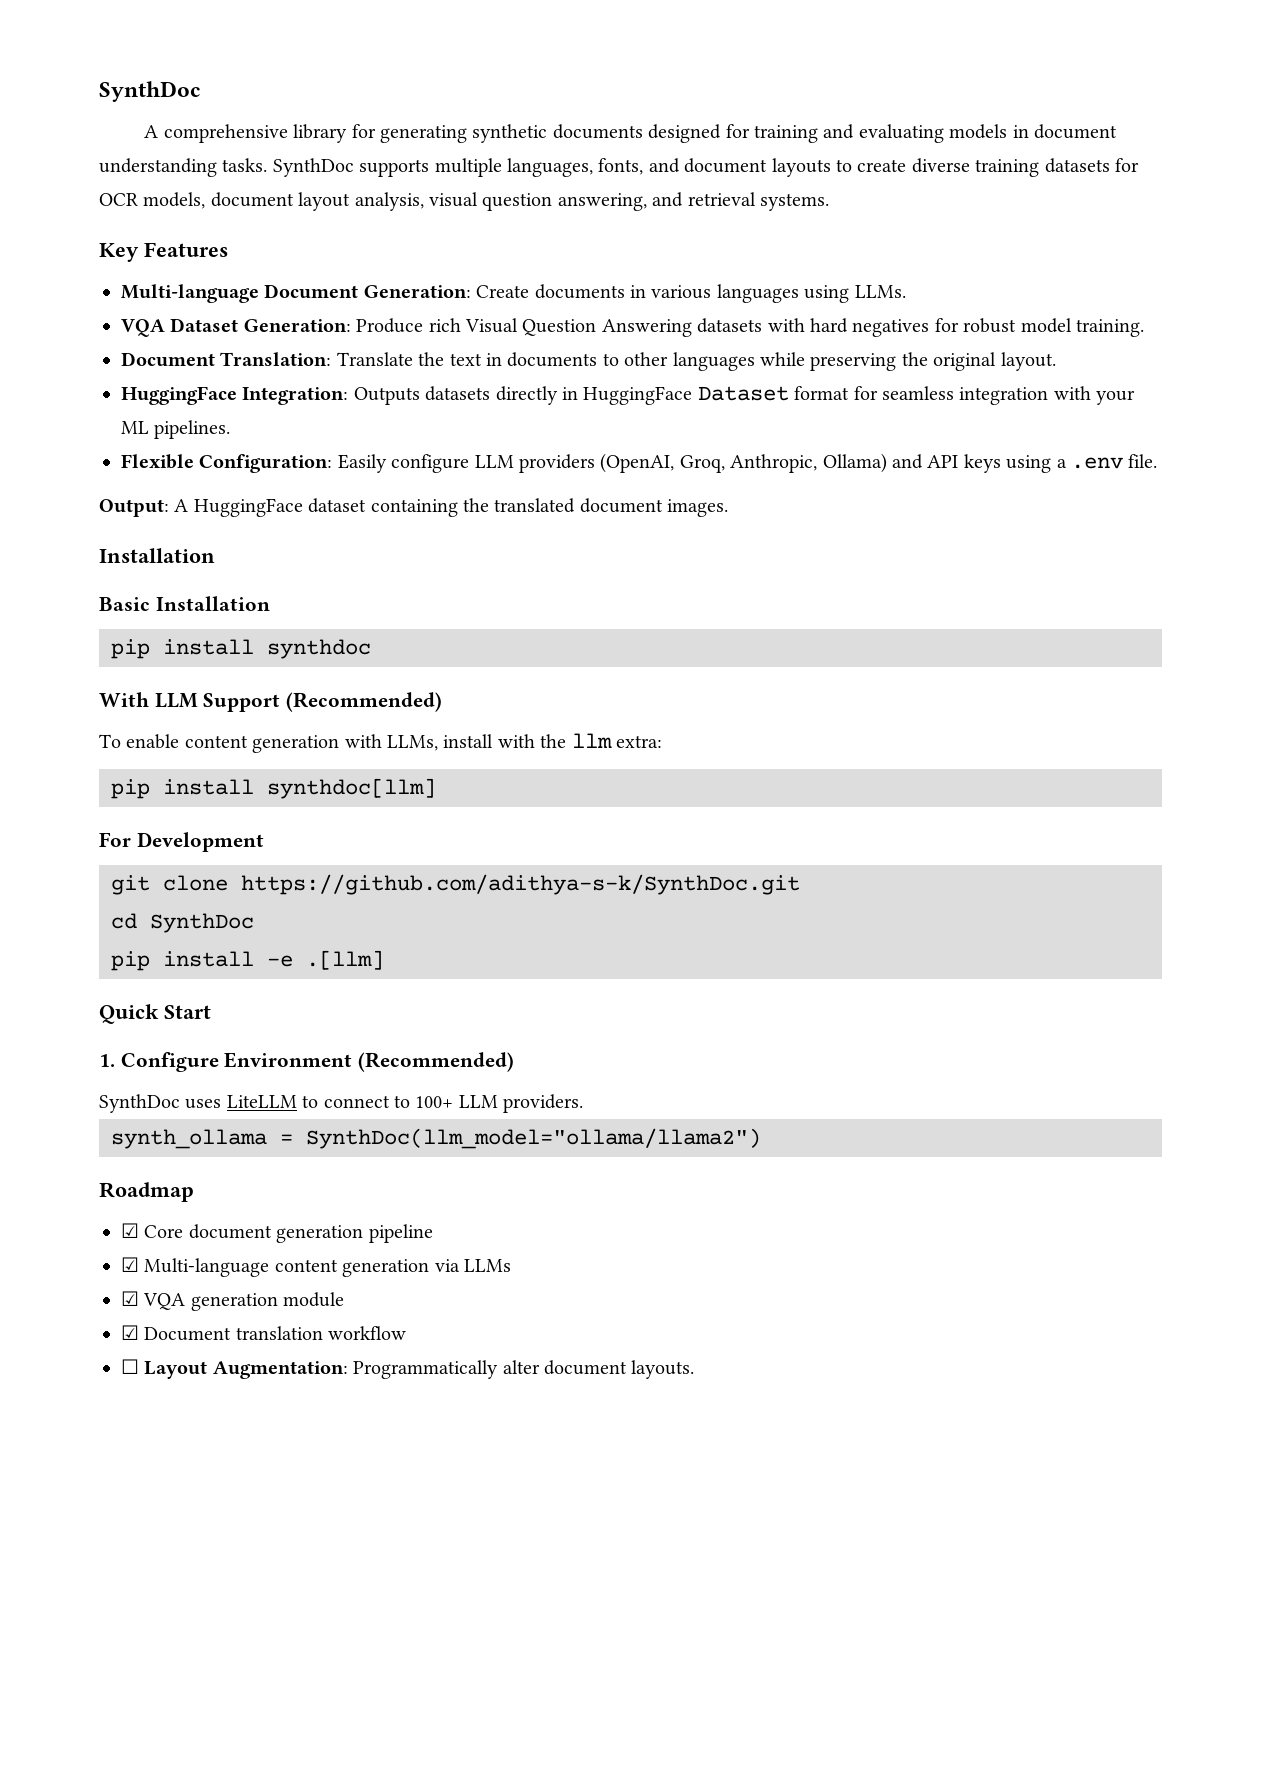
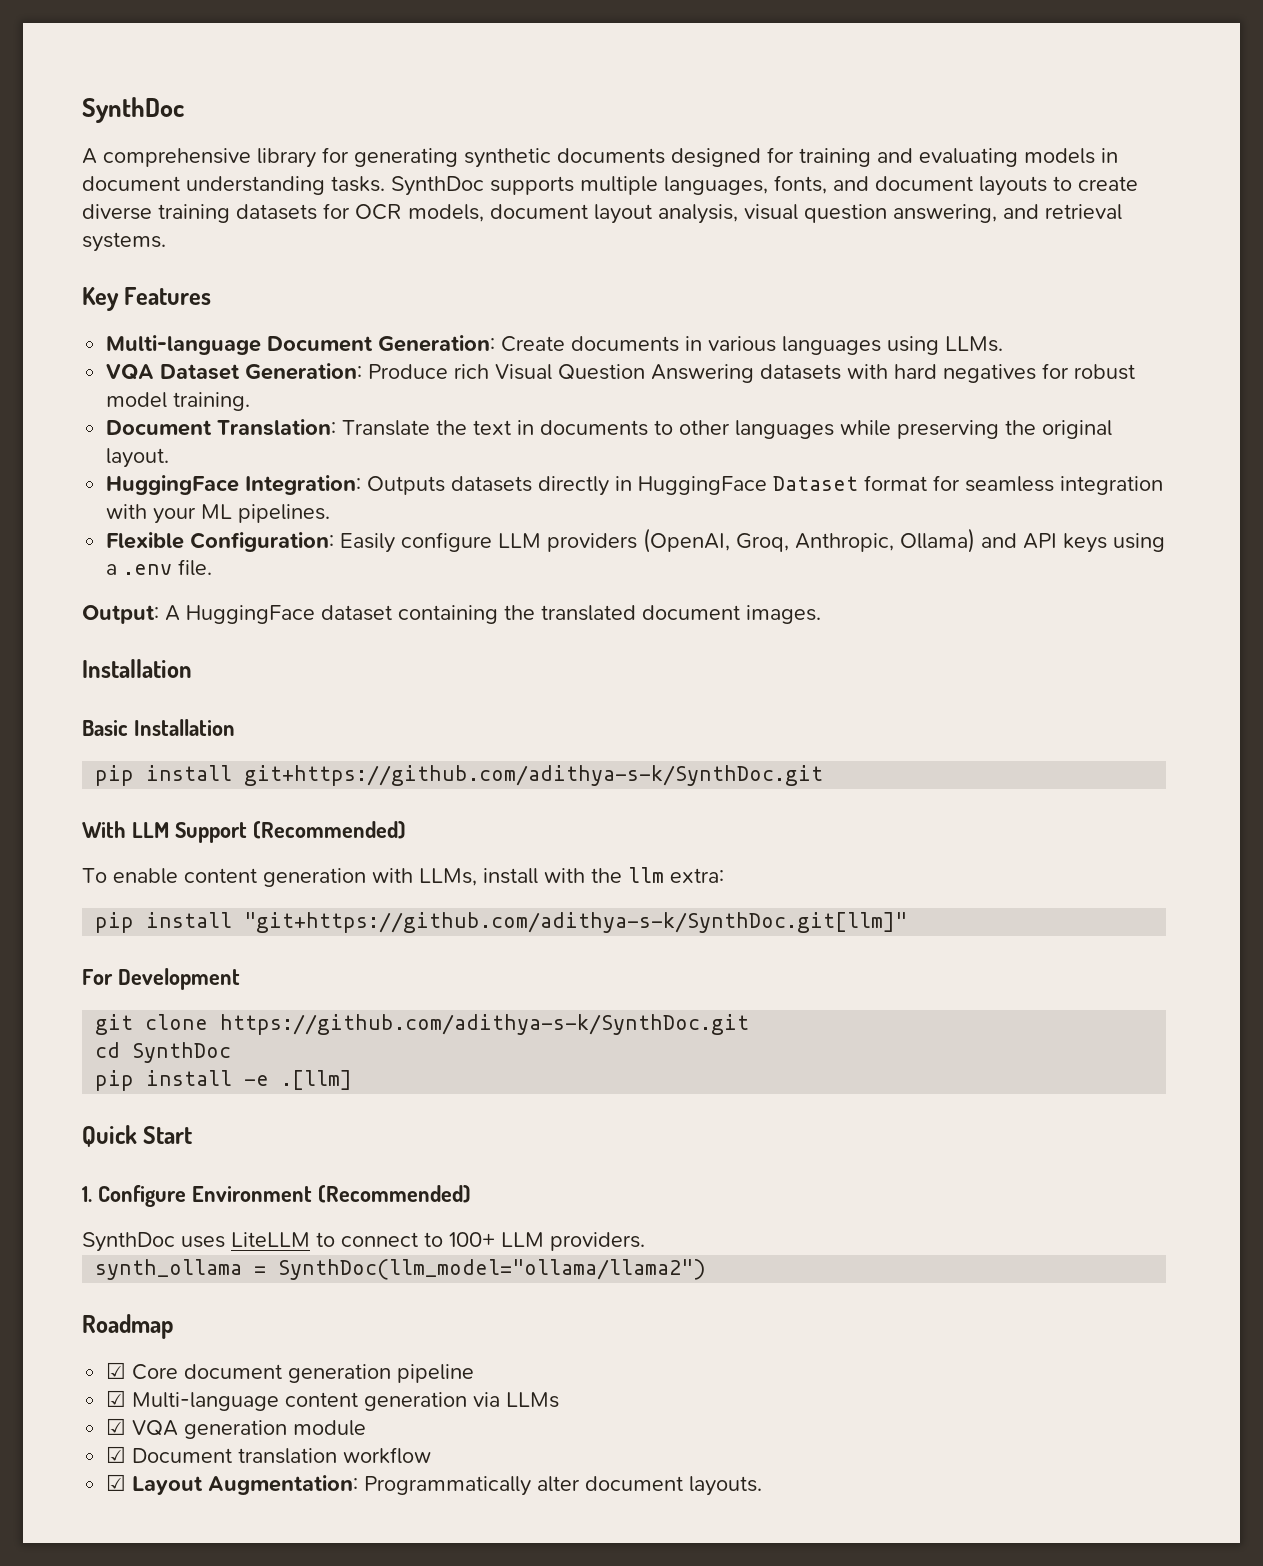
[267,639,371,659] synthdoc -> [244,765,824,786] git+https://github.com/adithya-s-k/SynthDoc.git
[267,778,436,799] synthdoc[llm] -> [244,912,908,933] "git+https://github.com/adithya-s-k/SynthDoc.git[llm]"
[121,1359,139,1374] ☐ -> [106,1474,127,1491] ☑

